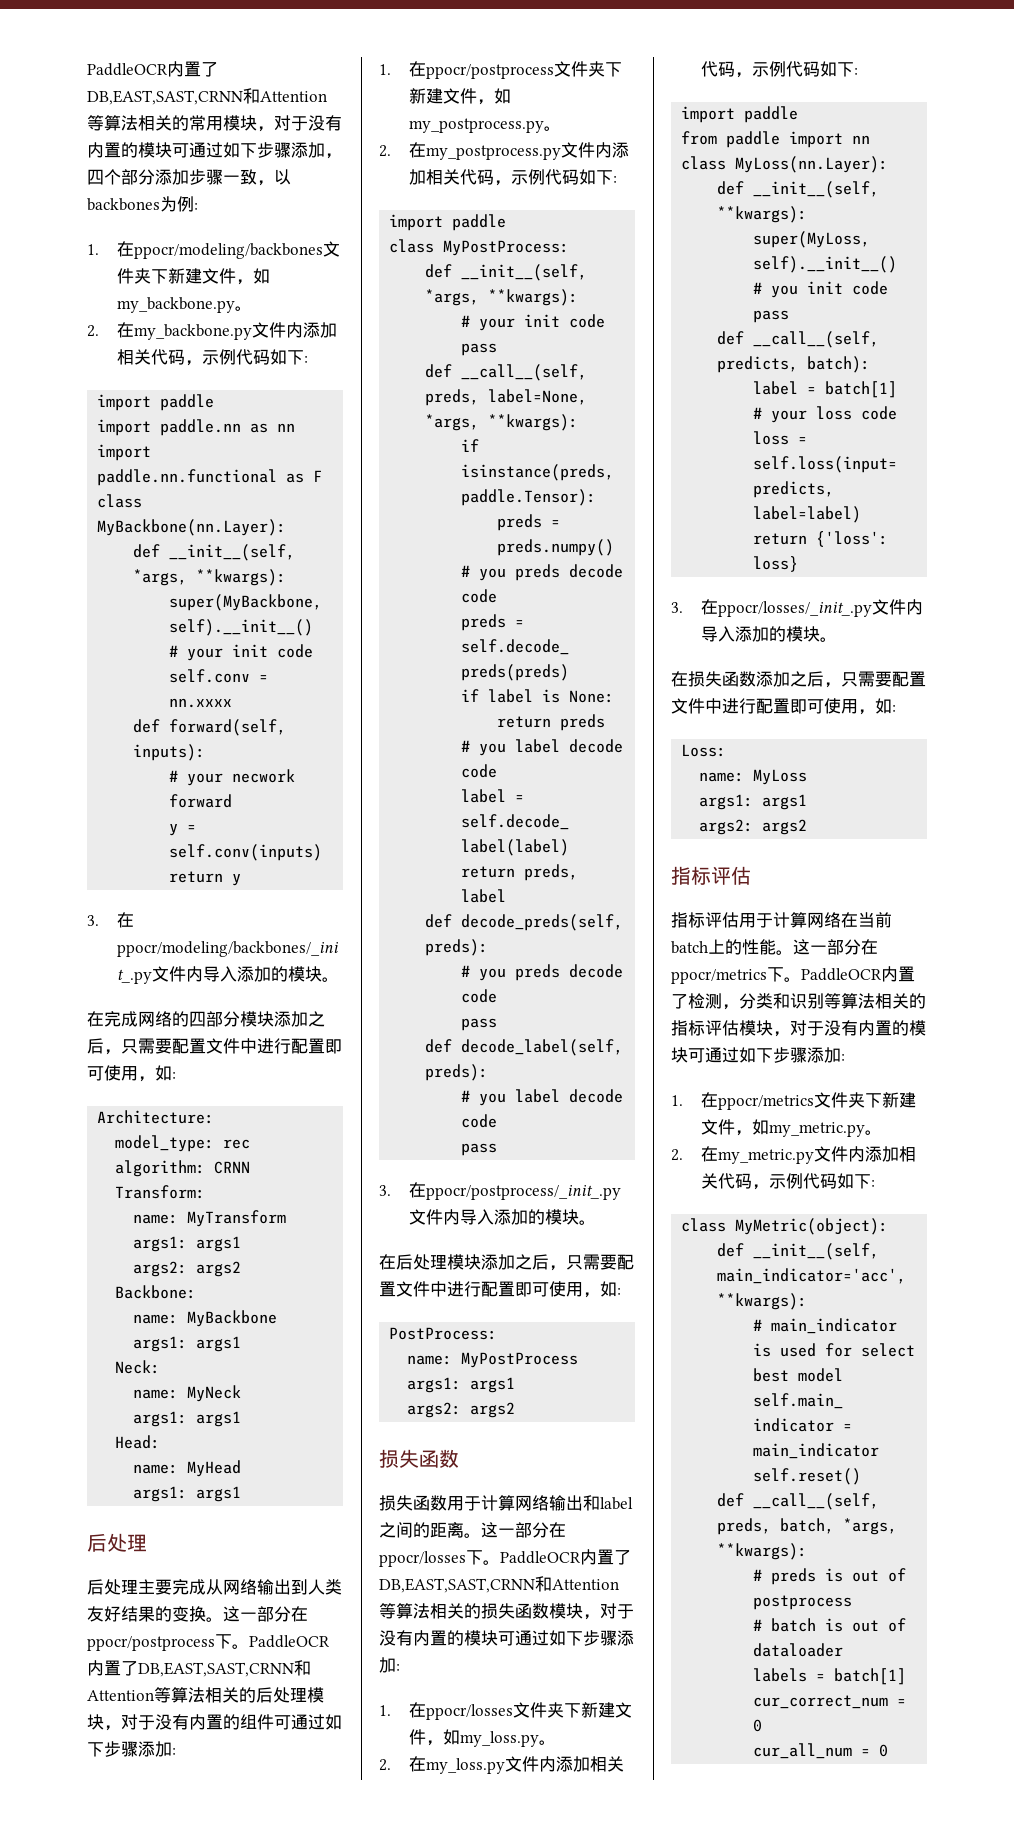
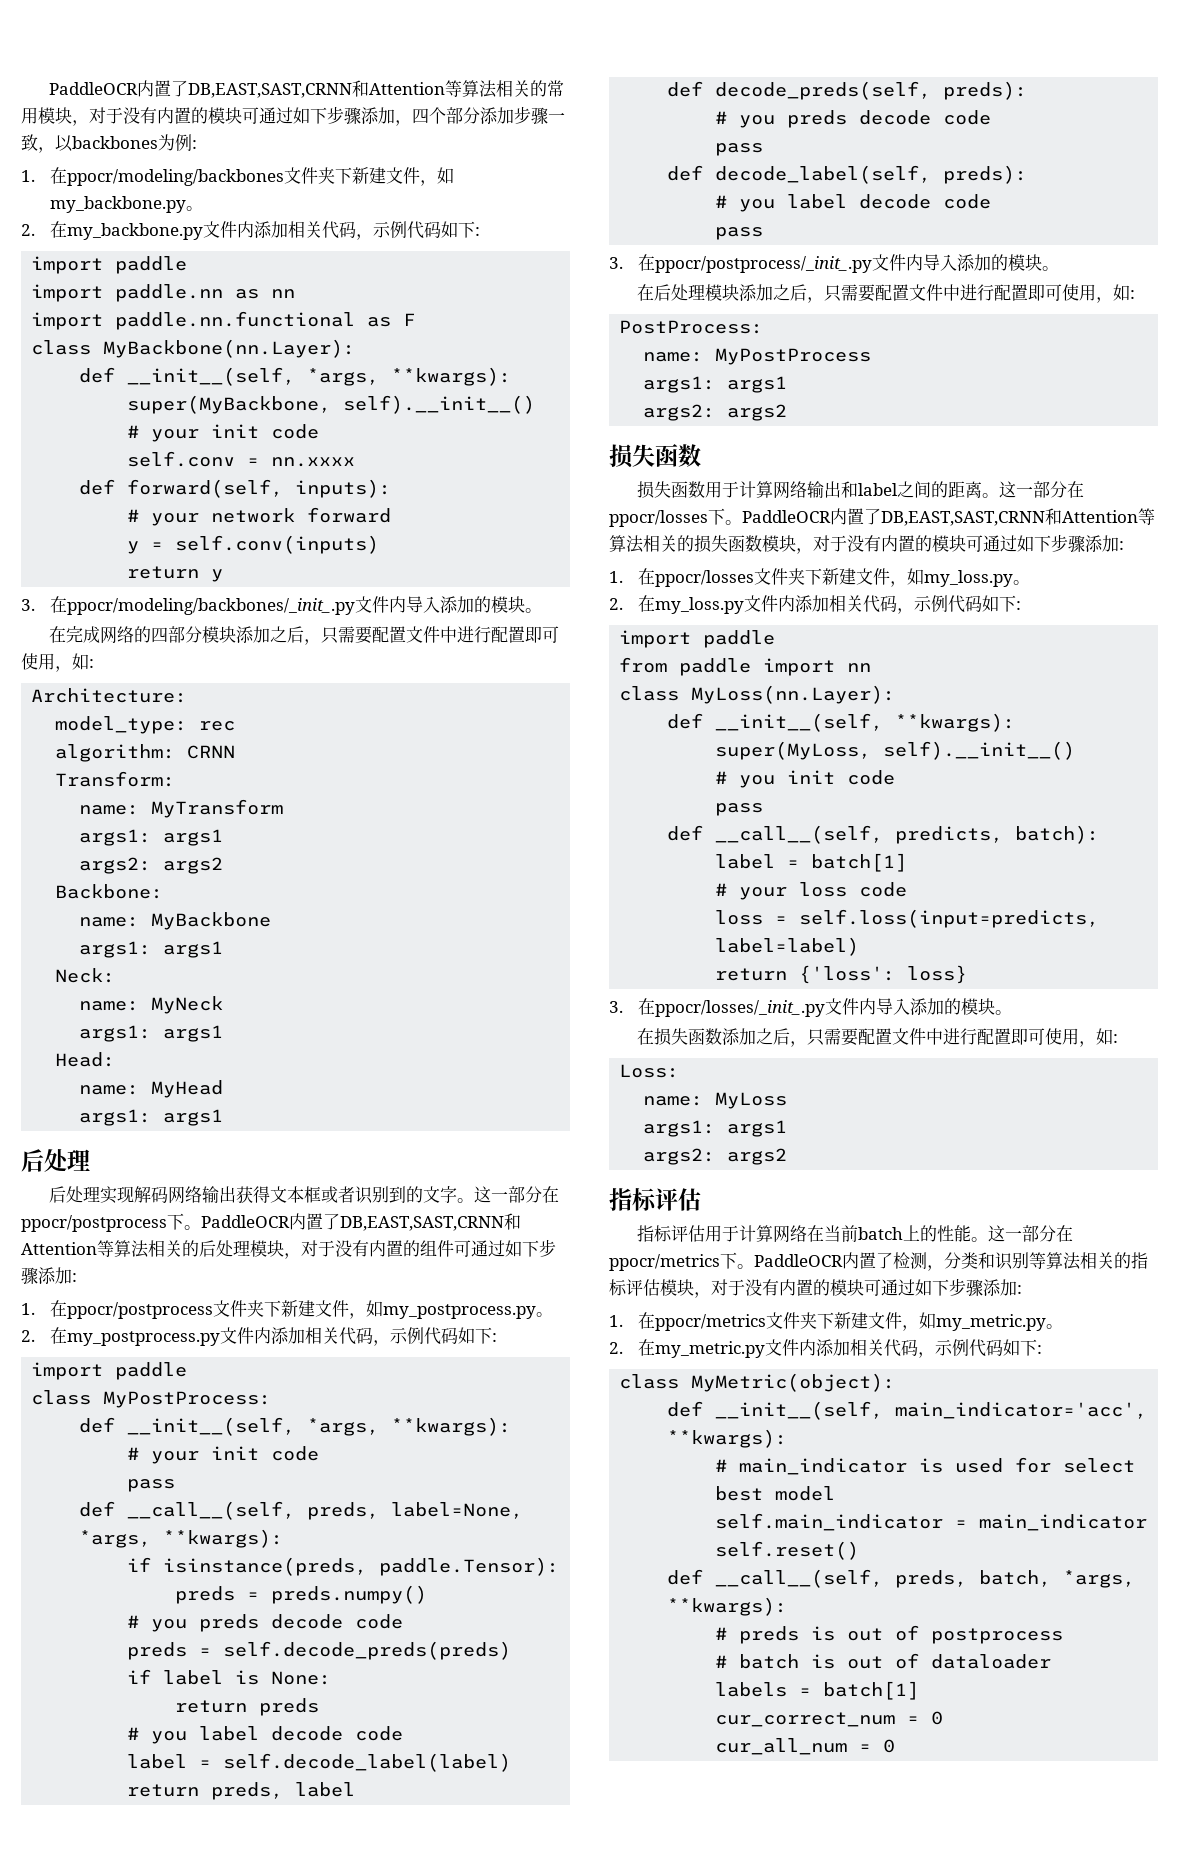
[232,769,296,783] necwork -> [211,508,296,523] network
[138,1579,342,1595] [87,1606,206,1622] 主要完成从网络输出到人类友好结果的变换 -> [100,1186,458,1204] 实现解码网络输出获得文本框或者识别到的文字

